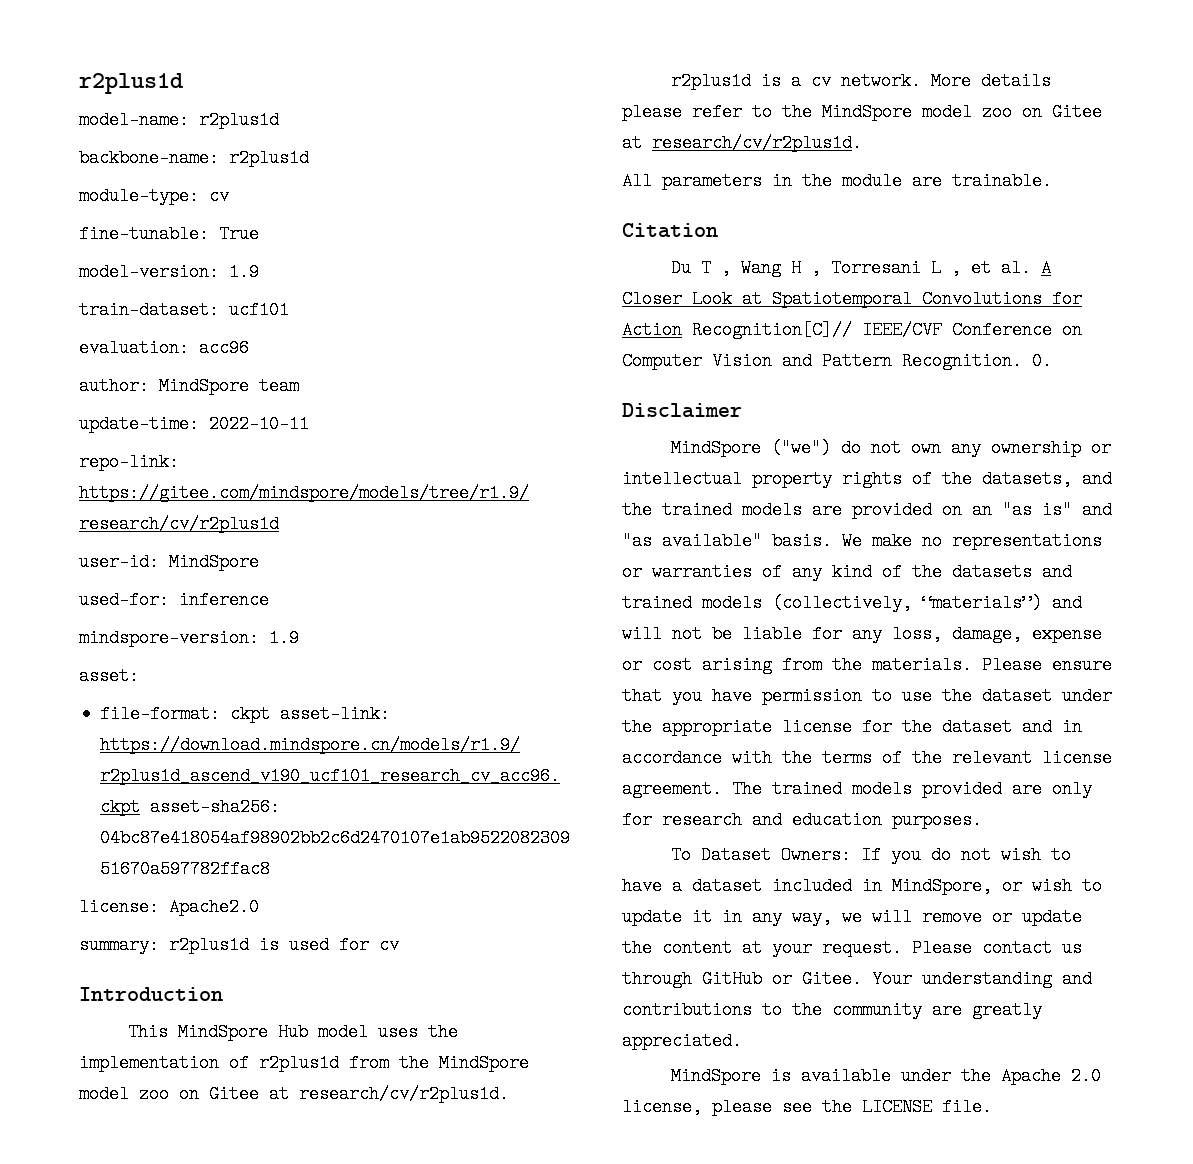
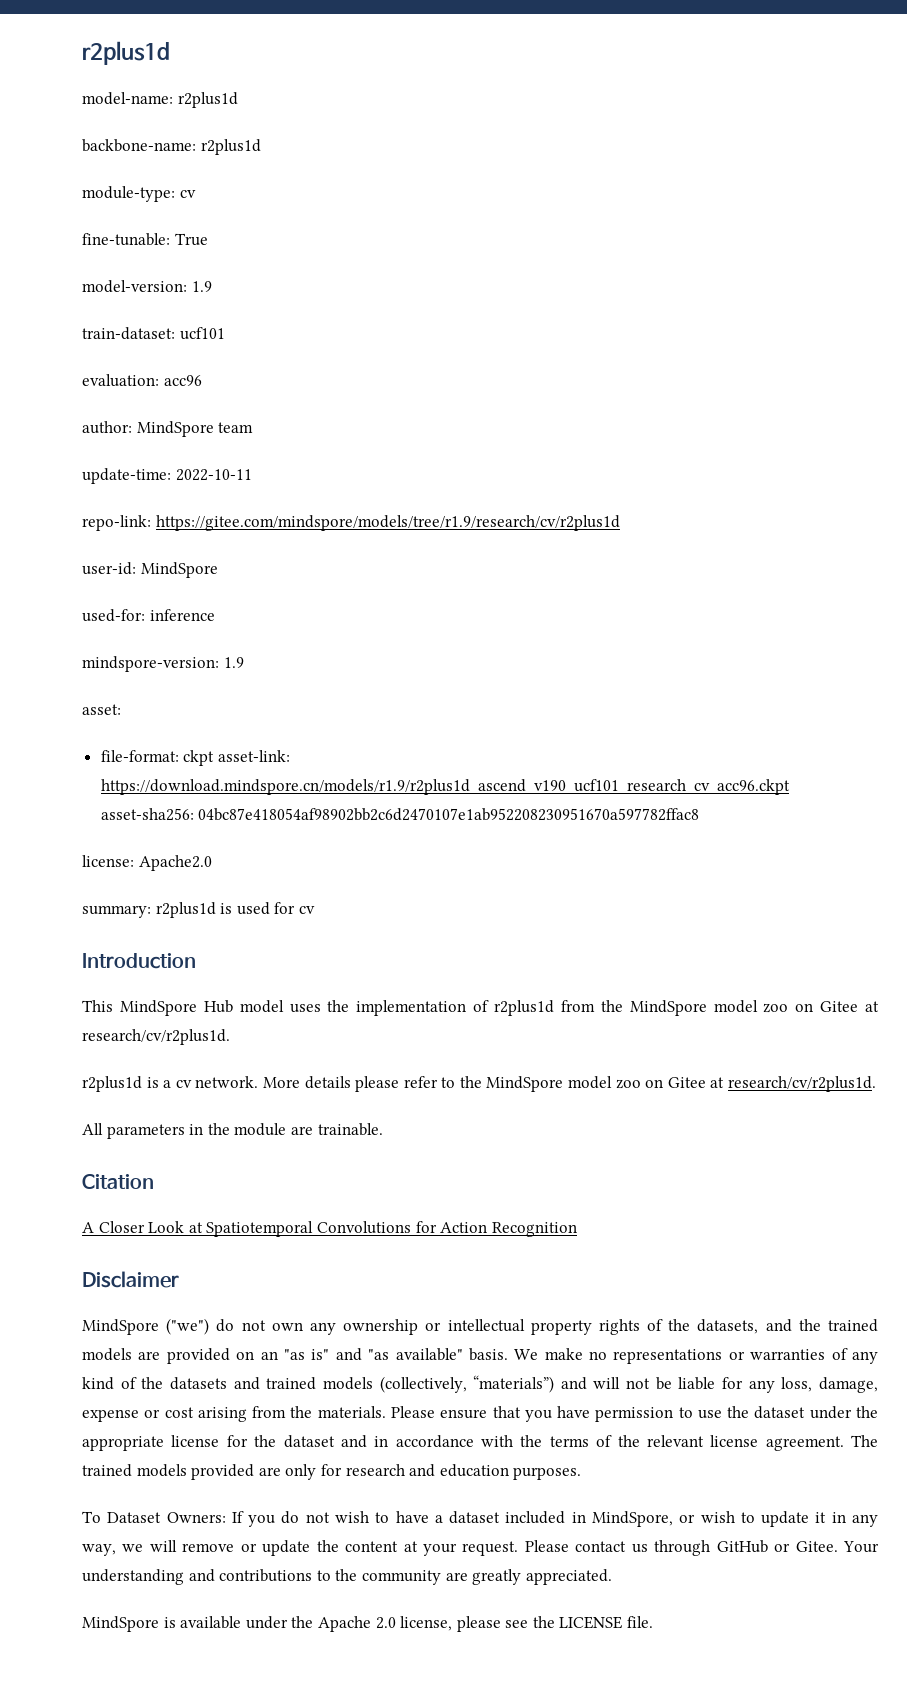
[670,259,1031,277] Du T , Wang H , Torresani L , et al. -> (154, 1181) none
[692,321,1082,339] [622,352,1052,370] Recognition[C]// IEEE/CVF Conference on Computer Vision and Pattern Recognition. 0. -> [491,1222,577,1237] Recognition

